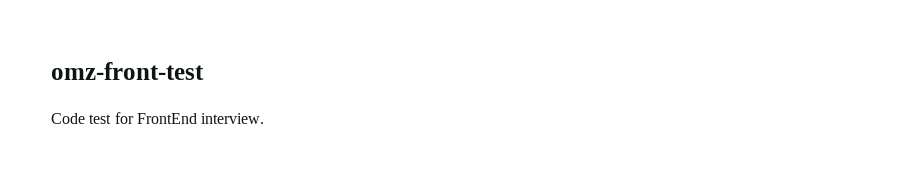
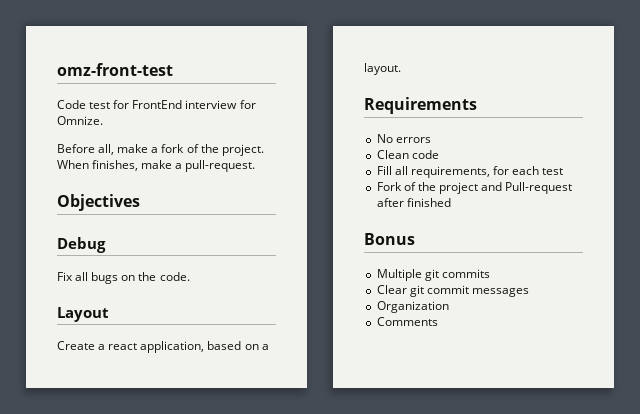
[201,113,265,124] interview. -> [185,100,256,109] [57,116,103,125] [57,144,264,156] [57,160,256,172] [57,194,140,211] [57,237,106,253] [57,272,190,284] [57,307,109,322] [57,341,269,353] [364,63,401,75] [364,97,477,114] [376,134,431,143] [376,150,439,159] [376,166,564,178] [376,182,573,194] [376,198,451,207] [364,233,415,245] [376,269,490,281] [376,285,529,297] [376,301,449,313] [376,317,438,326] interview for Omnize. // Before all, make a fork of the project. When finishes, make a pull-request. // Objectives // Debug // Fix all bugs on the code. // Layout // Create a react application, based on a layout. // Requirements // No errors // Clean code // Fill all requirements, for each test // Fork of the project and Pull-request after finished // Bonus // Multiple git commits // Clear git commit messages // Organization // Comments

